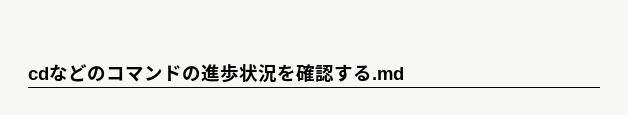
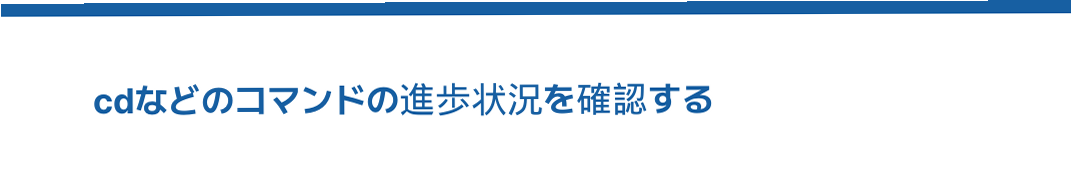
[372,67,404,80] .md -> (715, 99) none

